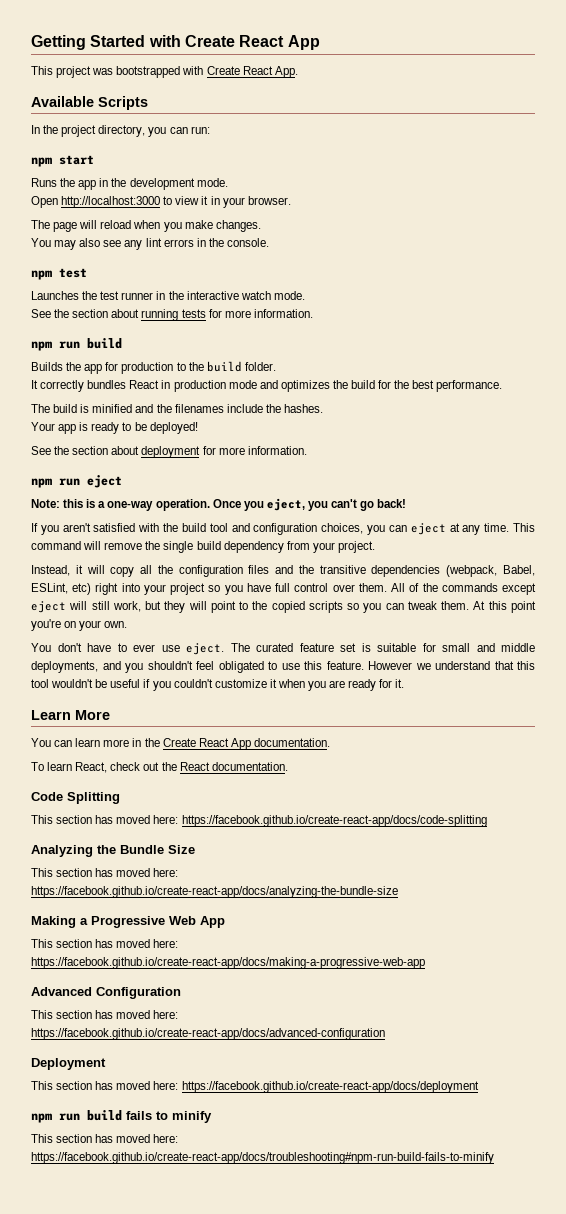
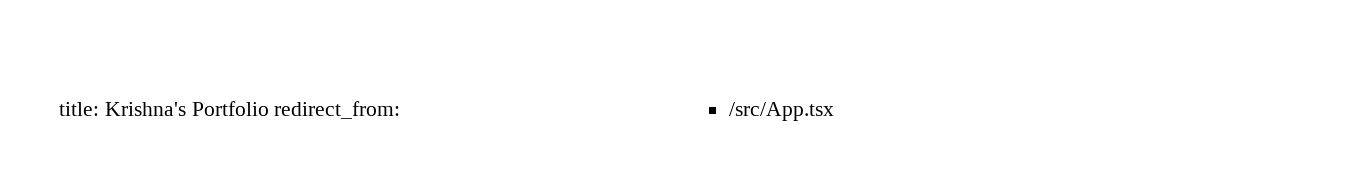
[31,35,320,50] [31,66,298,78] [31,96,148,110] [31,125,210,137] [31,155,94,167] [31,178,228,190] [31,196,291,208] [31,220,261,232] [31,238,269,250] [31,268,87,280] [31,291,305,300] [31,309,313,321] [31,338,122,351] [31,361,276,374] [31,380,503,392] [31,404,323,413] [31,422,198,434] [31,446,307,458] [31,475,122,488] [31,498,407,511] [31,523,535,535] [31,541,375,553] [31,565,535,577] [31,583,537,595] [31,601,536,613] [31,619,128,631] [31,643,535,655] [31,661,535,673] [31,679,405,691] [31,710,110,720] [31,738,330,750] [31,762,288,773] [31,792,120,804] [31,815,487,827] [31,845,195,857] [31,868,179,877] [31,886,398,898] [31,916,225,928] [31,939,179,948] [31,957,425,969] [31,987,181,999] [31,1010,179,1019] [31,1028,385,1040] [31,1058,106,1070] [31,1081,479,1093] [31,1110,212,1123] [31,1134,179,1143] [31,1152,494,1164] Getting Started with Create React App // This project was bootstrapped with Create React App. // Available Scripts // In the project directory, you can run: // npm start // Runs the app in the development mode. // Open http://localhost:3000 to view it in your browser. // The page will reload when you make changes. // You may also see any lint errors in the console. // npm test // Launches the test runner in the interactive watch mode. // See the section about running tests for more information. // npm run build // Builds the app for production to the build folder. // It correctly bundles React in production mode and optimizes the build for the best performance. // The build is minified and the filenames include the hashes. // Your app is ready to be deployed! // See the section about deployment for more information. // npm run eject // Note: this is a one-way operation. Once you eject, you can't go back! // If you aren't satisfied with the build tool and configuration choices, you can eject at any time. This command will remove the single build dependency from your project. // Instead, it will copy all the configuration files and the transitive dependencies (webpack, Babel, ESLint, etc) right into your project so you have full control over them. All of the commands except eject will still work, but they will point to the copied scripts so you can tweak them. At this point you're on your own. // You don't have to ever use eject. The curated feature set is suitable for small and middle deployments, and you shouldn't feel obligated to use this feature. However we understand that this tool wouldn't be useful if you couldn't customize it when you are ready for it. // Learn More // You can learn more in the Create React App documentation. // To learn React, check out the React documentation. // Code Splitting // This section has moved here: https://facebook.github.io/create-react-app/docs/code-splitting // Analyzing the Bundle Size // This section has moved here: https://facebook.github.io/create-react-app/docs/analyzing-the-bundle-size // Making a Progressive Web App // This section has moved here: https://facebook.github.io/create-react-app/docs/making-a-progressive-web-app // Advanced Configuration // This section has moved here: https://facebook.github.io/create-react-app/docs/advanced-configuration // Deployment // This section has moved here: https://facebook.github.io/create-react-app/docs/deployment // npm run build fails to minify // This section has moved here: https://facebook.github.io/create-react-app/docs/troubleshooting#npm-run-build-fails-to-minify -> [59,101,401,119] [728,102,834,121] title: Krishna's Portfolio redirect_from: // /src/App.tsx

